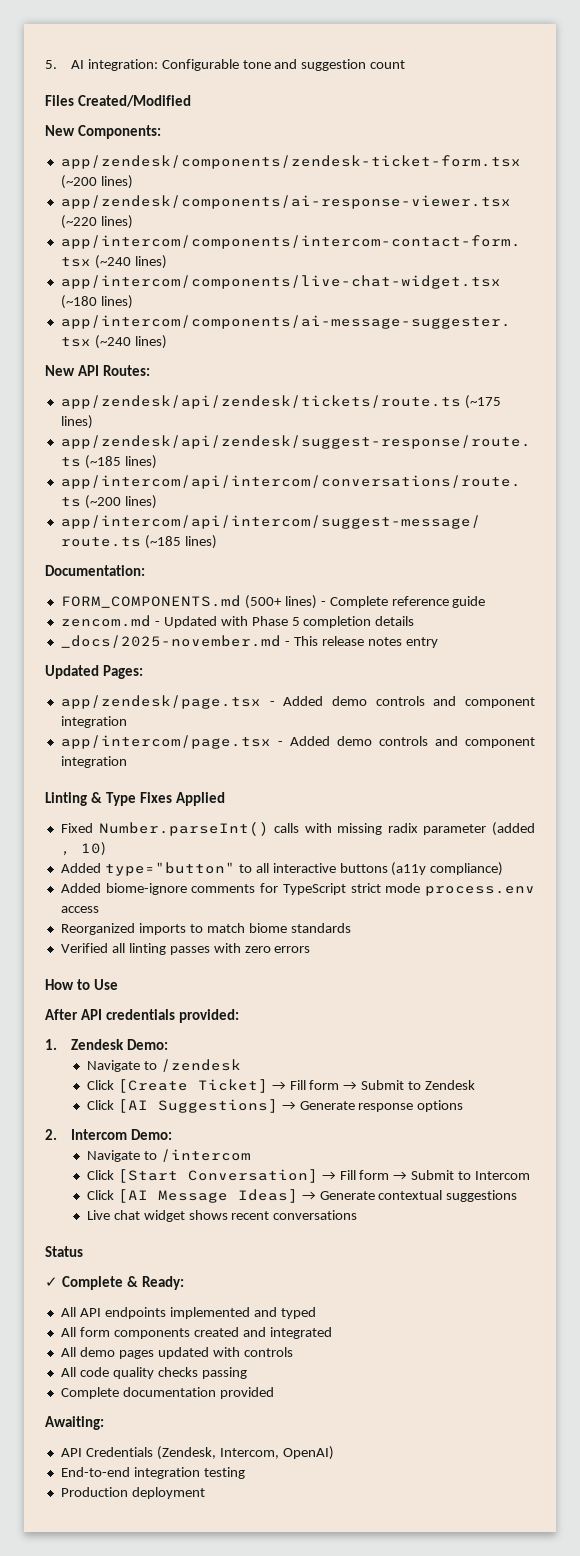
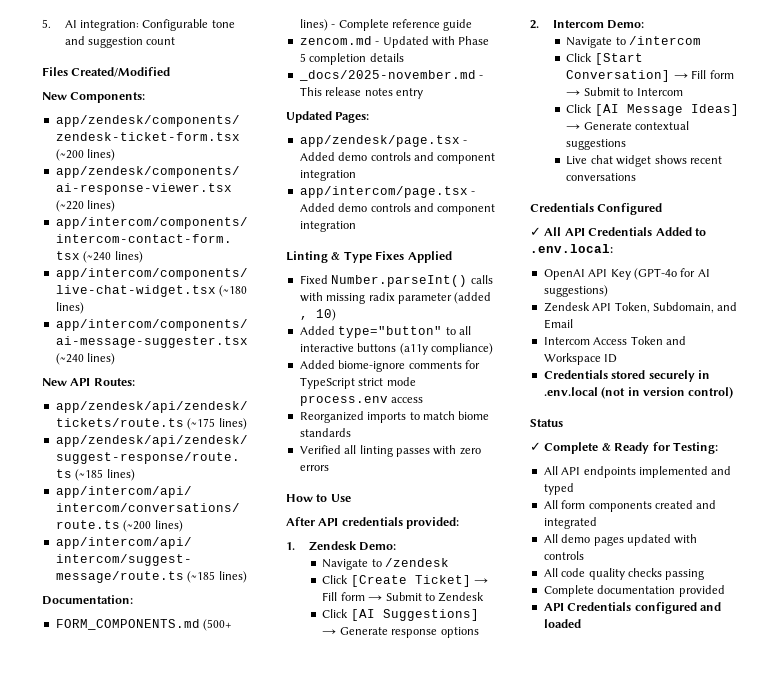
(358, 1215) none -> [530,203,663,215] [530,227,706,236] [530,244,613,253] [543,268,710,280] [543,285,608,297] [543,302,738,313] [543,319,573,329] [543,336,686,345] [543,353,618,365] [543,370,710,382] [543,387,734,399] // Credentials Configured // ✓ All API Credentials Added to .env.local: // OpenAI API Key (GPT-4o for AI suggestions) // Zendesk API Token, Subdomain, and Email // Intercom Access Token and Workspace ID // Credentials stored securely in .env.local (not in version control)
[141,1276,184,1290] Ready: -> [614,442,718,454] Ready for Testing:
[45,1416,104,1430] [60,1446,334,1460] [60,1467,245,1479] [60,1487,205,1499] // Awaiting: // API Credentials (Zendesk, Intercom, OpenAI) // End-to-end integration testing // Production deployment -> [543,602,721,614] [543,619,581,628] // API Credentials configured and loaded

